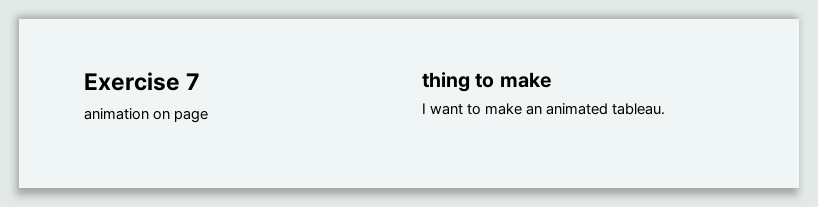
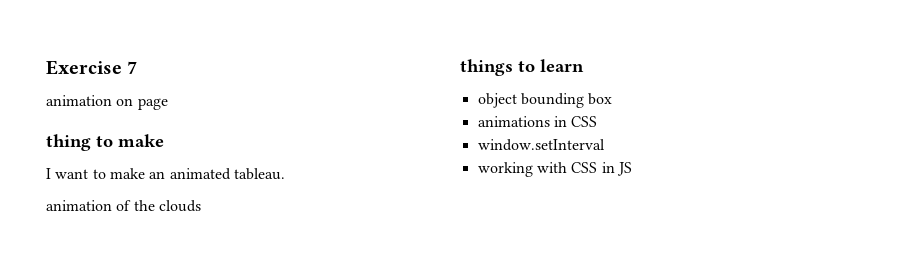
(666, 109) none -> [46,200,201,212] [460,59,584,76] [477,93,613,108] [477,116,598,127] [477,139,605,151] [477,162,632,177] // animation of the clouds // things to learn // object bounding box // animations in CSS // window.setInterval // working with CSS in JS

